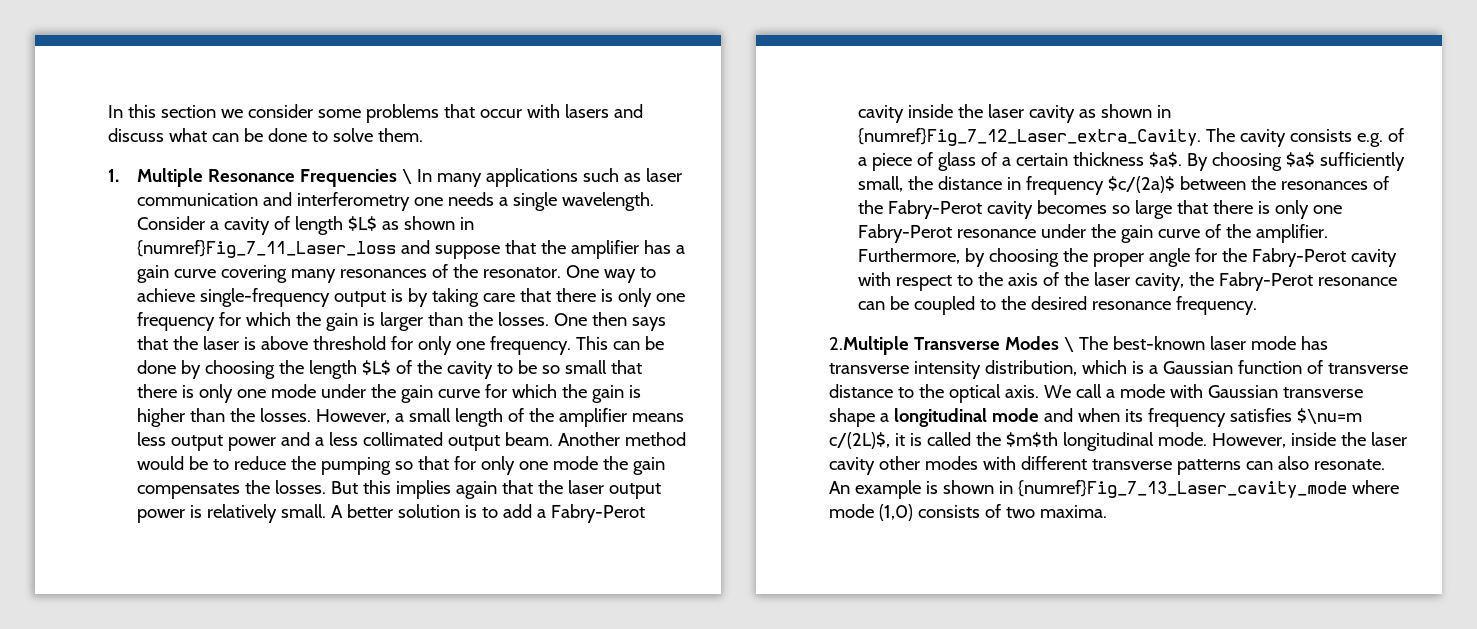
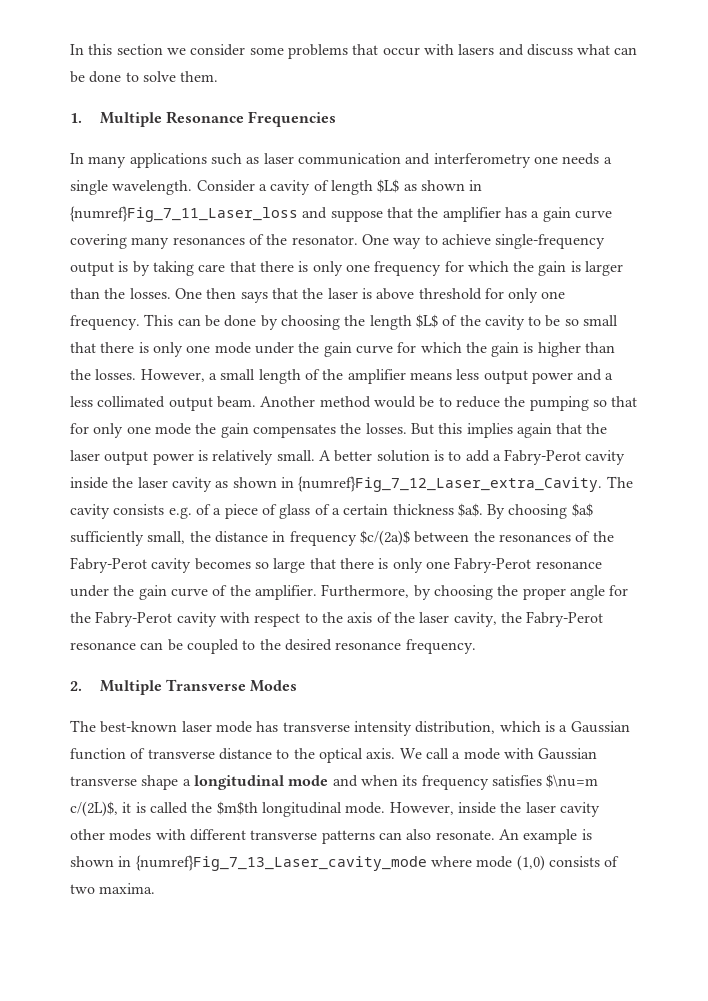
[402,169,413,184] \ -> (337, 119) //
[829,336,909,355] 2.Multiple -> [70,680,162,695] 2. Multiple
[1063,337,1074,352] \ -> (298, 686) //

